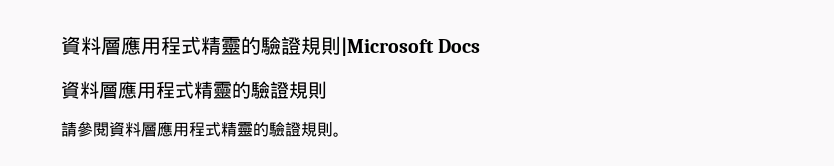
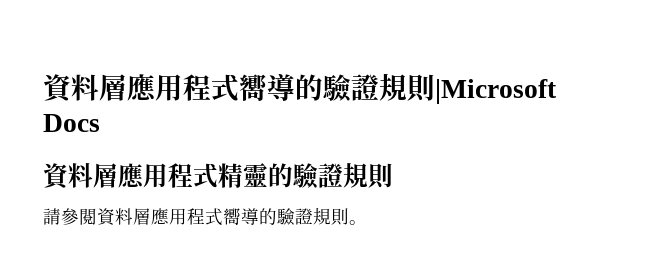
[61,36,241,55] 資料層應用程式精靈 -> [43,74,295,103] 資料層應用程式嚮導
[221,122,253,137] 精靈 -> [223,208,259,225] 嚮導

